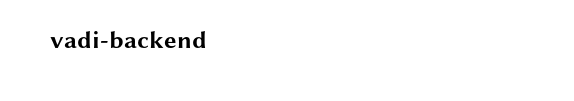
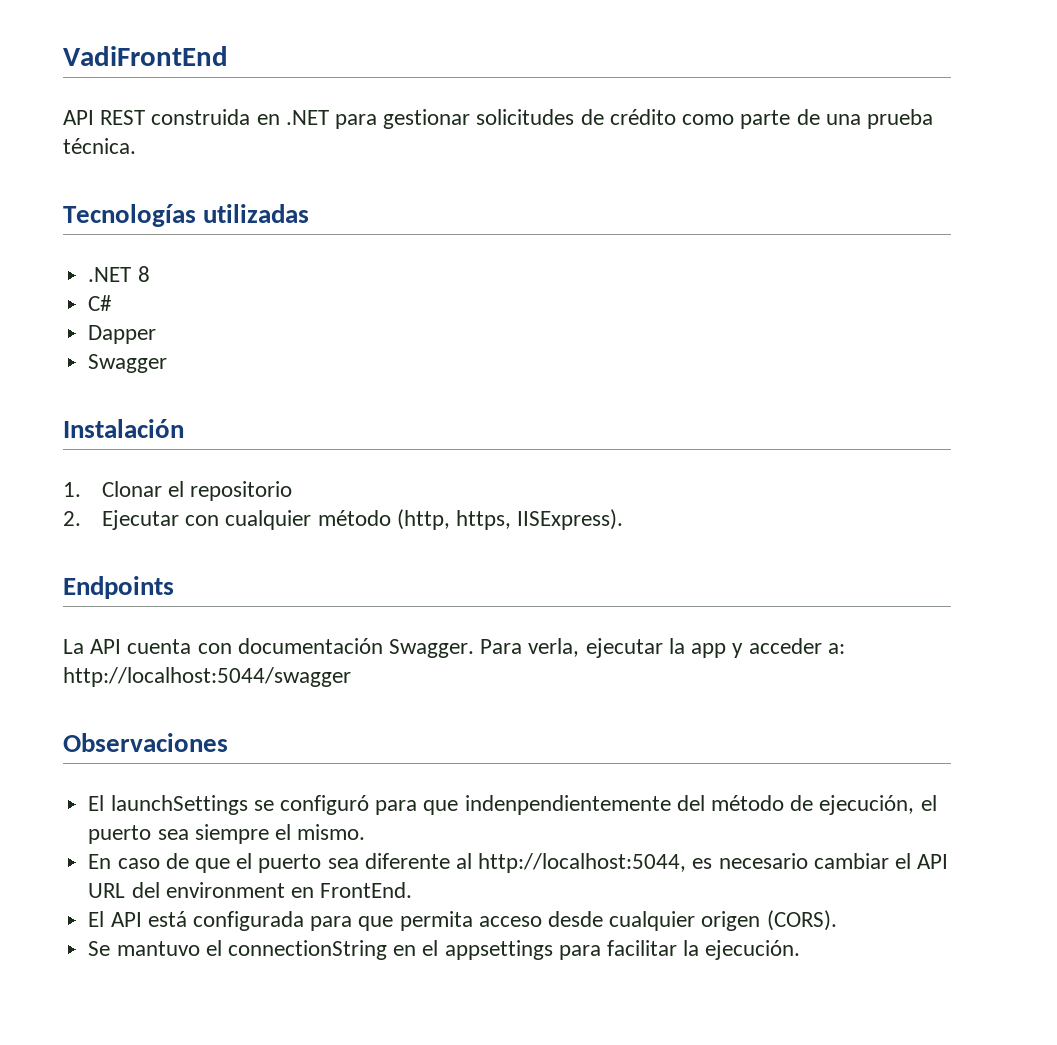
[50,31,207,49] vadi-backend -> [63,46,228,66] [63,109,933,129] [63,138,136,154] [63,204,310,227] [88,266,150,282] [88,295,113,311] [88,325,157,344] [88,354,168,373] [63,419,184,438] [63,481,293,501] [63,509,624,530] [63,576,174,599] [63,638,845,658] [63,667,351,687] [63,733,228,752] [88,795,937,815] [88,824,366,844] [88,853,949,873] [88,882,413,898] [88,910,837,931] [88,940,801,960] VadiFrontEnd // API REST construida en .NET para gestionar solicitudes de crédito como parte de una prueba técnica. // Tecnologías utilizadas // .NET 8 // C# // Dapper // Swagger // Instalación // 1. Clonar el repositorio // 2. Ejecutar con cualquier método (http, https, IISExpress). // Endpoints // La API cuenta con documentación Swagger. Para verla, ejecutar la app y acceder a: http://localhost:5044/swagger // Observaciones // El launchSettings se configuró para que indenpendientemente del método de ejecución, el puerto sea siempre el mismo. // En caso de que el puerto sea diferente al http://localhost:5044, es necesario cambiar el API URL del environment en FrontEnd. // El API está configurada para que permita acceso desde cualquier origen (CORS). // Se mantuvo el connectionString en el appsettings para facilitar la ejecución.

